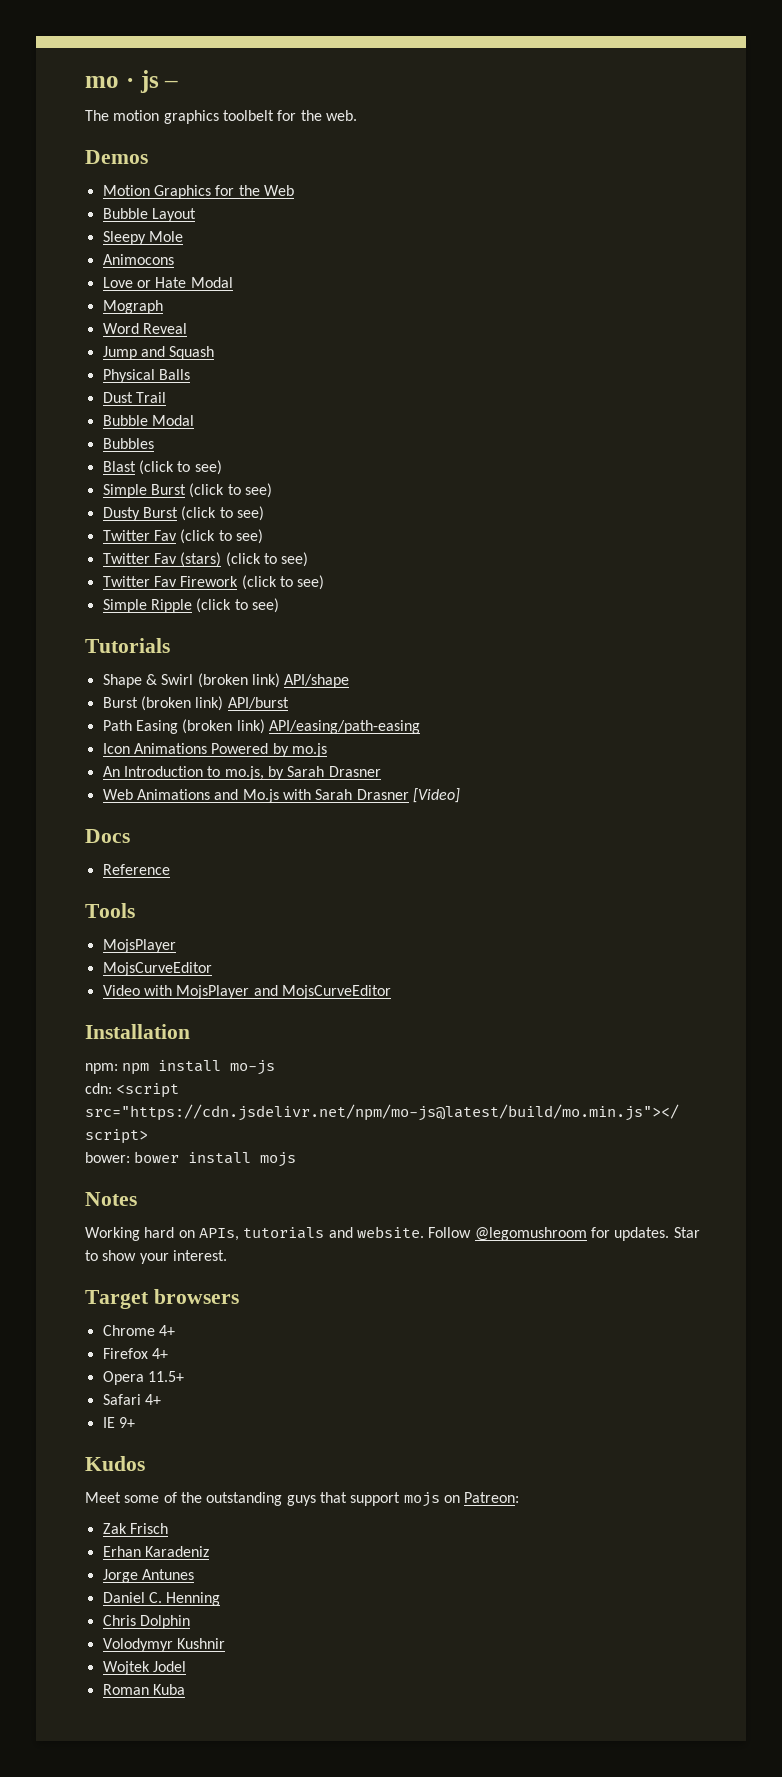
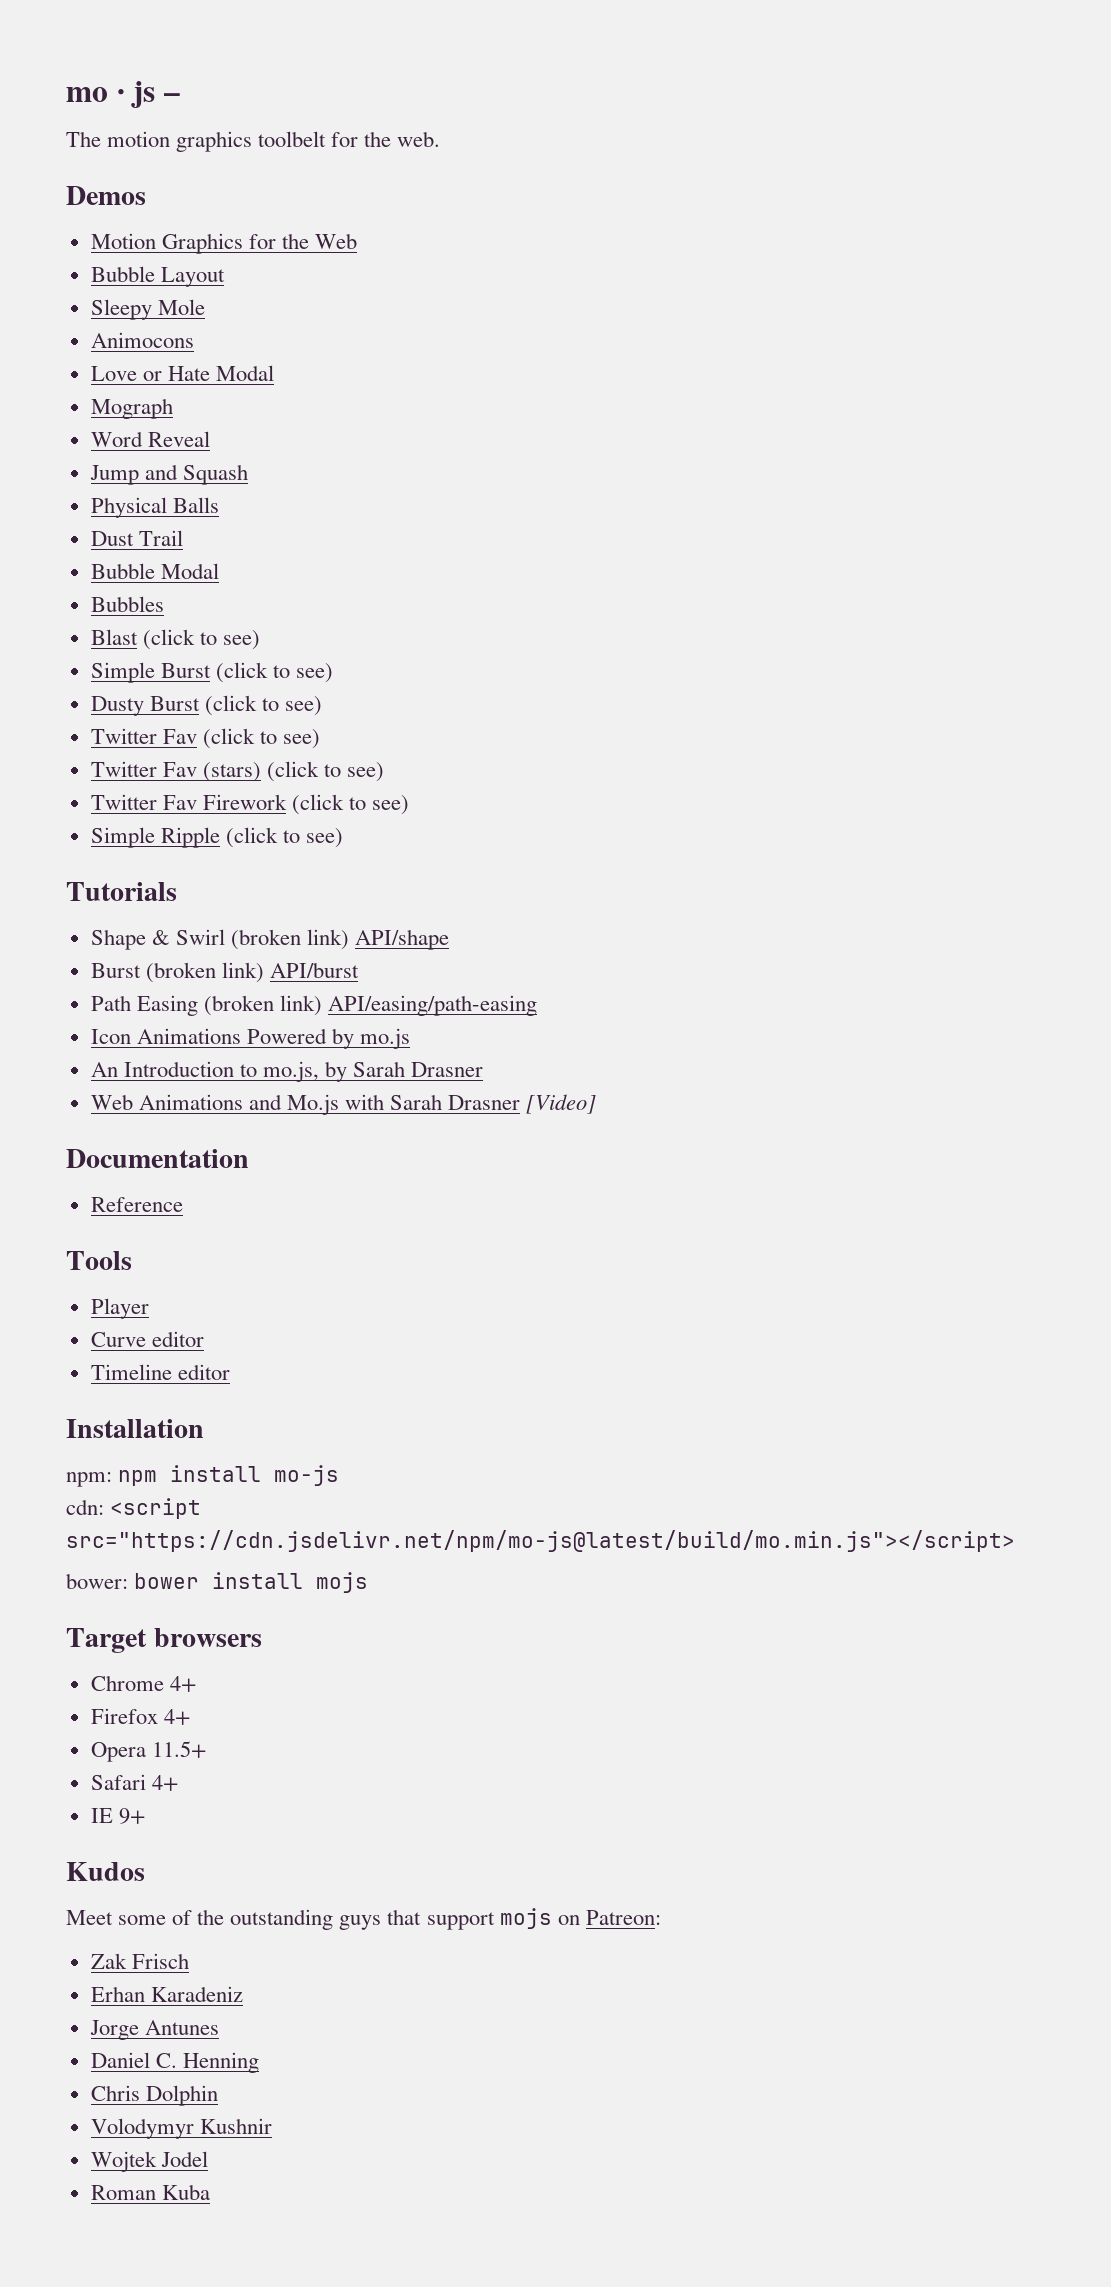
[85,829,130,843] Docs -> [66,1149,249,1168] Documentation
[102,939,176,953] [102,962,212,976] [102,985,391,999] MojsPlayer // MojsCurveEditor // Video with MojsPlayer and MojsCurveEditor -> [90,1298,149,1319] [90,1331,204,1347] [90,1364,230,1380] Player // Curve editor // Timeline editor
[85,1192,137,1206] [85,1226,700,1241] [85,1250,227,1264] // Notes // Working hard on APIs, tutorials and website. Follow @legomushroom for updates. Star to show your interest. -> (369, 1582) none

